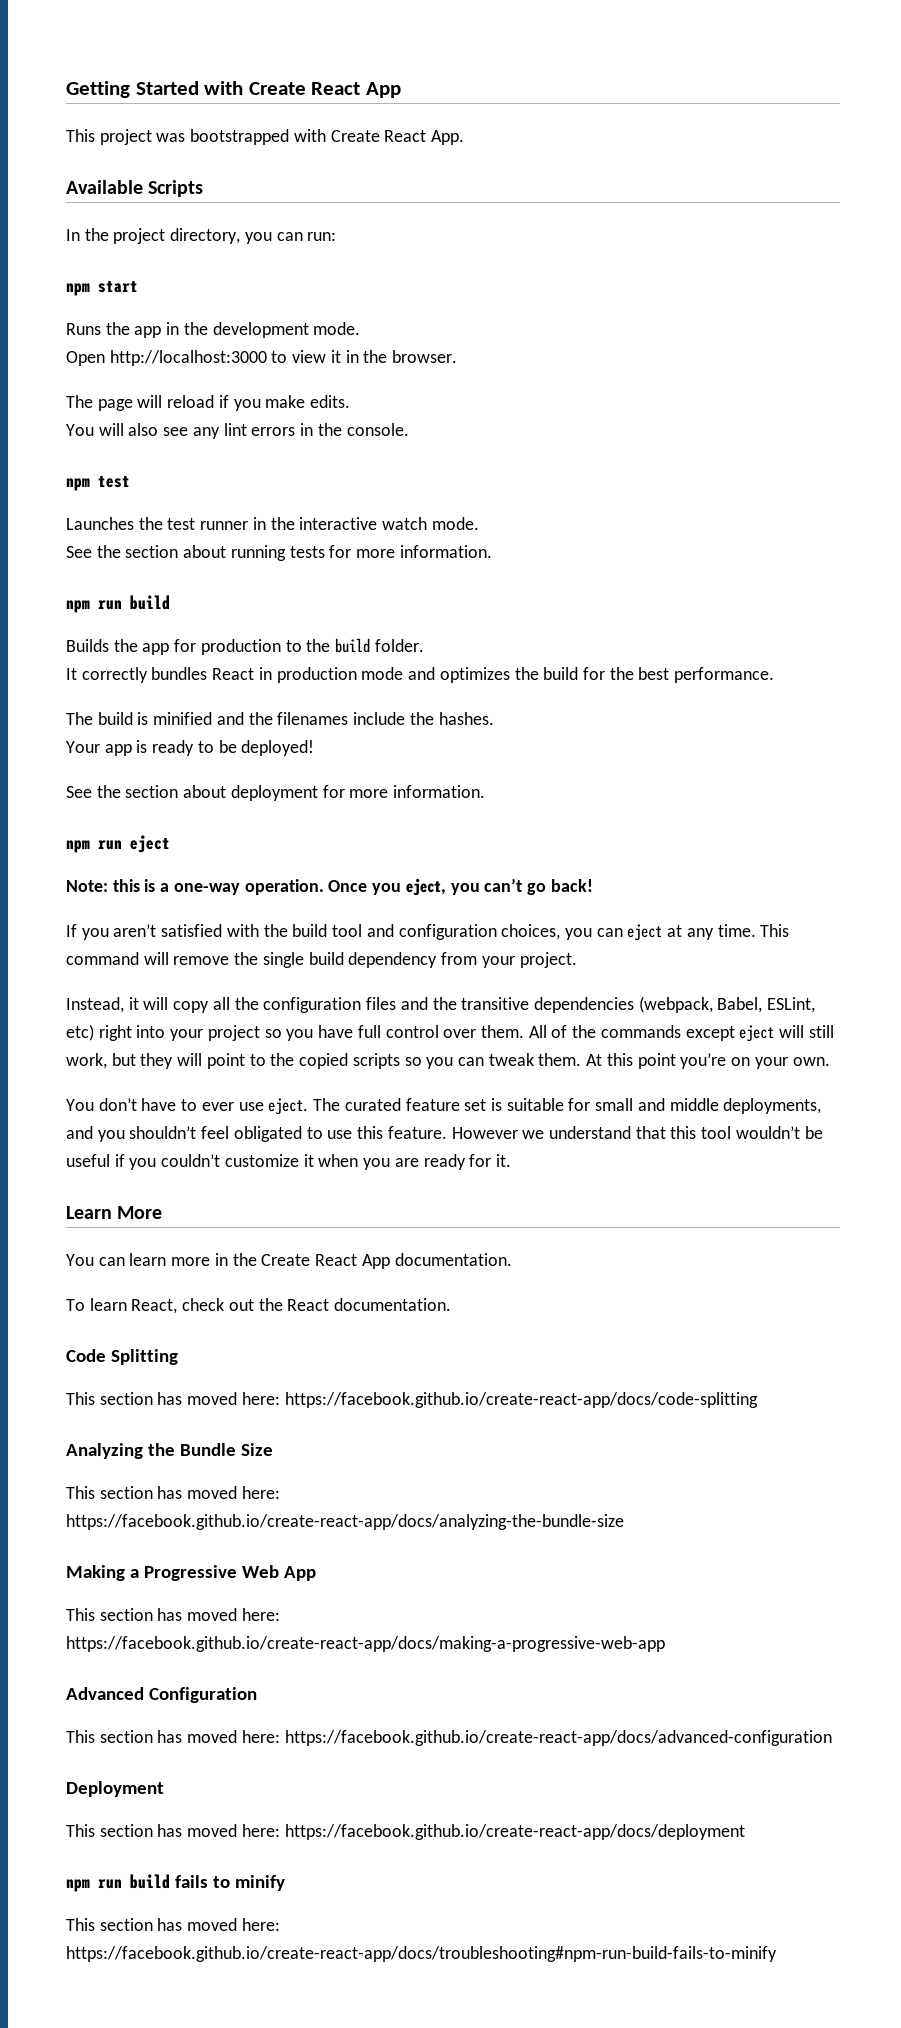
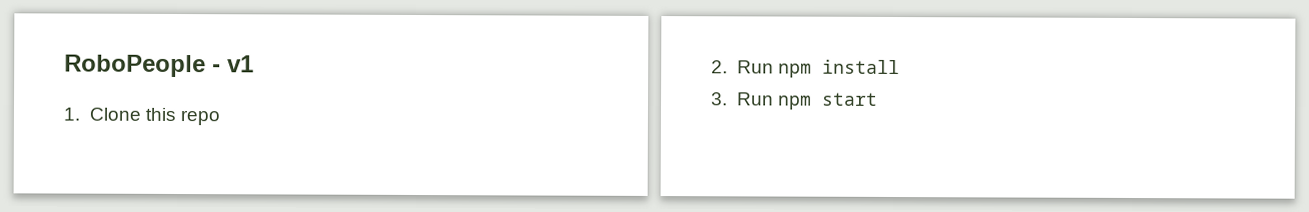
[66,81,401,98] [66,129,465,145] [66,180,204,197] [66,228,337,244] [66,281,138,296] [66,322,361,338] [66,350,458,366] [66,395,351,411] [66,423,409,439] [66,476,130,491] [66,517,479,530] [66,545,492,561] [66,595,170,613] [66,638,424,655] [66,667,775,683] [66,712,494,725] [66,740,315,756] [66,785,486,801] [66,835,170,853] [66,878,593,896] [66,924,790,941] [66,952,577,968] [66,996,816,1013] [66,1024,834,1042] [66,1053,830,1069] [66,1098,822,1115] [66,1126,823,1142] [66,1154,511,1170] [66,1206,163,1219] [66,1253,512,1269] [66,1298,452,1314] [66,1349,178,1365] [66,1392,758,1408] [66,1443,273,1459] [66,1486,280,1499] [66,1514,624,1530] [66,1565,316,1581] [66,1608,280,1621] [66,1636,665,1652] [66,1687,257,1703] [66,1730,832,1746] [66,1781,164,1797] [66,1824,745,1840] [66,1874,285,1892] [66,1918,280,1931] [66,1946,777,1962] Getting Started with Create React App // This project was bootstrapped with Create React App. // Available Scripts // In the project directory, you can run: // npm start // Runs the app in the development mode. // Open http://localhost:3000 to view it in the browser. // The page will reload if you make edits. // You will also see any lint errors in the console. // npm test // Launches the test runner in the interactive watch mode. // See the section about running tests for more information. // npm run build // Builds the app for production to the build folder. // It correctly bundles React in production mode and optimizes the build for the best performance. // The build is minified and the filenames include the hashes. // Your app is ready to be deployed! // See the section about deployment for more information. // npm run eject // Note: this is a one-way operation. Once you eject, you can’t go back! // If you aren’t satisfied with the build tool and configuration choices, you can eject at any time. This command will remove the single build dependency from your project. // Instead, it will copy all the configuration files and the transitive dependencies (webpack, Babel, ESLint, etc) right into your project so you have full control over them. All of the commands except eject will still work, but they will point to the copied scripts so you can tweak them. At this point you’re on your own. // You don’t have to ever use eject. The curated feature set is suitable for small and middle deployments, and you shouldn’t feel obligated to use this feature. However we understand that this tool wouldn’t be useful if you couldn’t customize it when you are ready for it. // Learn More // You can learn more in the Create React App documentation. // To learn React, check out the React documentation. // Code Splitting // This section has moved here: https://facebook.github.io/create-react-app/docs/code-splitting // Analyzing the Bundle Size // This section has moved here: https://facebook.github.io/create-react-app/docs/analyzing-the-bundle-size // Making a Progressive Web App // This section has moved here: https://facebook.github.io/create-react-app/docs/making-a-progressive-web-app // Advanced Configuration // This section has moved here: https://facebook.github.io/create-react-app/docs/advanced-configuration // Deployment // This section has moved here: https://facebook.github.io/create-react-app/docs/deployment // npm run build fails to minify // This section has moved here: https://facebook.github.io/create-react-app/docs/troubleshooting#npm-run-build-fails-to-minify -> [64,54,254,78] [63,107,220,126] [711,59,900,78] [711,92,878,110] RoboPeople - v1 // 1. Clone this repo // 2. Run npm install // 3. Run npm start

